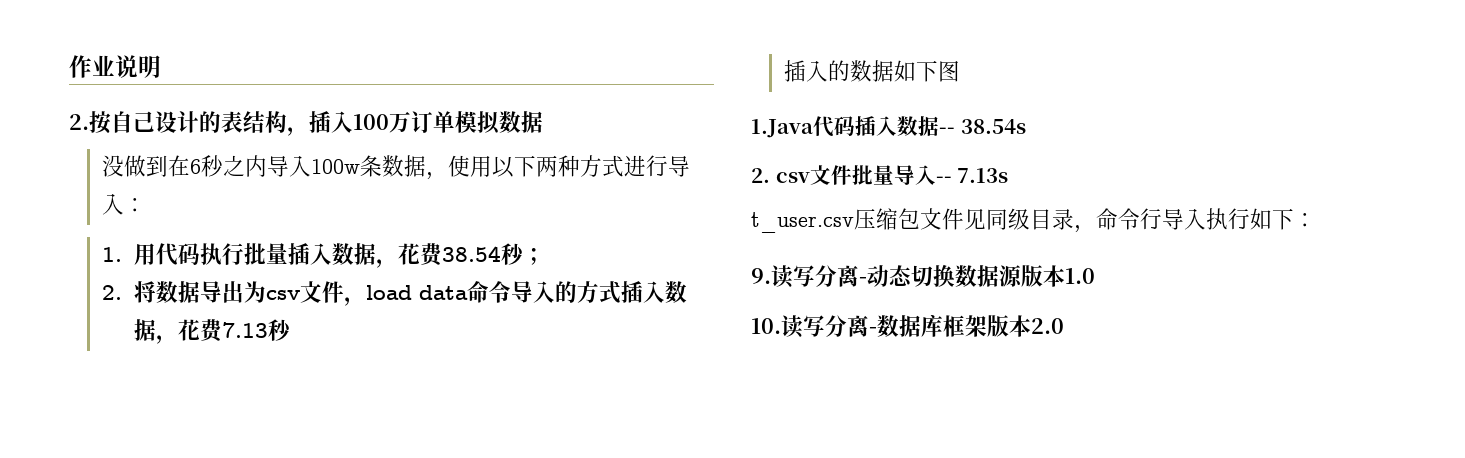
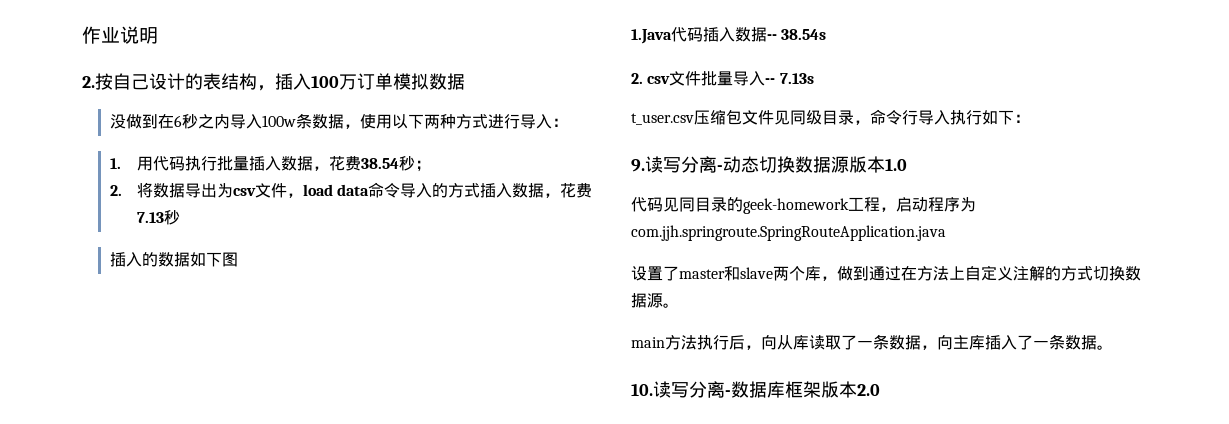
(1095, 276) none -> [631,197,976,214] [631,225,946,241] [631,265,1141,281] [631,293,679,308] [631,334,1113,350] // 代码见同目录的geek-homework工程，启动程序为com.jjh.springroute.SpringRouteApplication.java // 设置了master和slave两个库，做到通过在方法上自定义注解的方式切换数据源。 // main方法执行后，向从库读取了一条数据，向主库插入了一条数据。

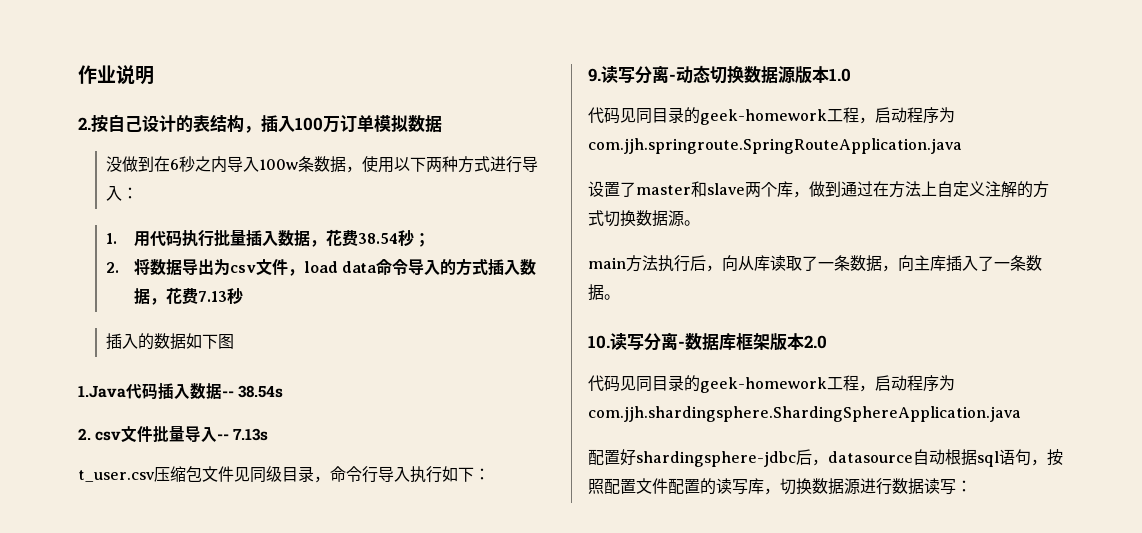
(880, 390) none -> [588,375,955,393] [588,406,1021,422] [588,449,1063,467] [588,478,972,495] // 代码见同目录的geek-homework工程，启动程序为com.jjh.shardingsphere.ShardingSphereApplication.java // 配置好shardingsphere-jdbc后，datasource自动根据sql语句，按照配置文件配置的读写库，切换数据源进行数据读写：

